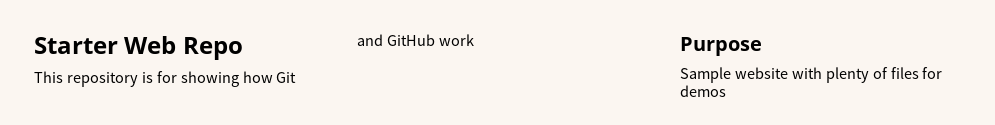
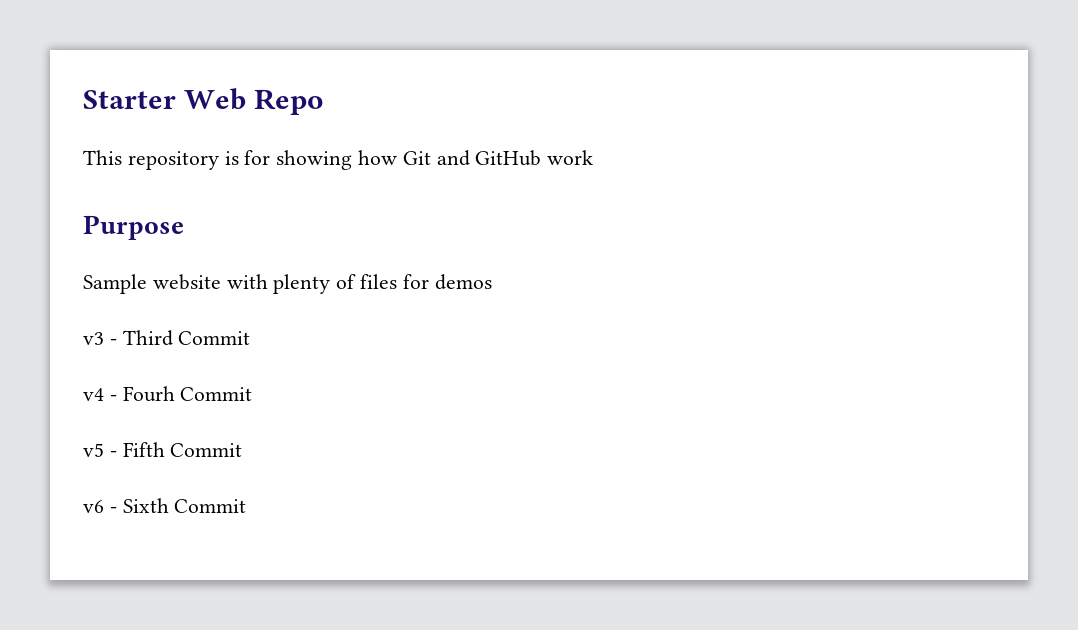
(726, 91) none -> [83,330,251,346] [83,386,253,402] [83,442,243,457] [83,498,247,513] // v3 - Third Commit // v4 - Fourh Commit // v5 - Fifth Commit // v6 - Sixth Commit

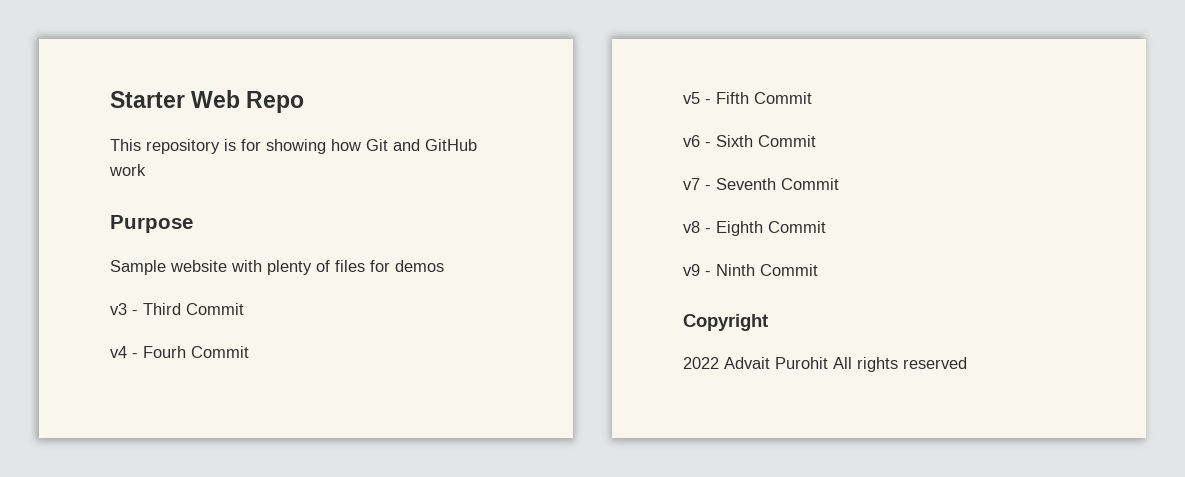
(247, 506) none -> [683,178,839,190] [683,221,826,236] [683,264,818,276] [683,314,768,331] [683,357,967,372] // v7 - Seventh Commit // v8 - Eighth Commit // v9 - Ninth Commit // Copyright // 2022 Advait Purohit All rights reserved

